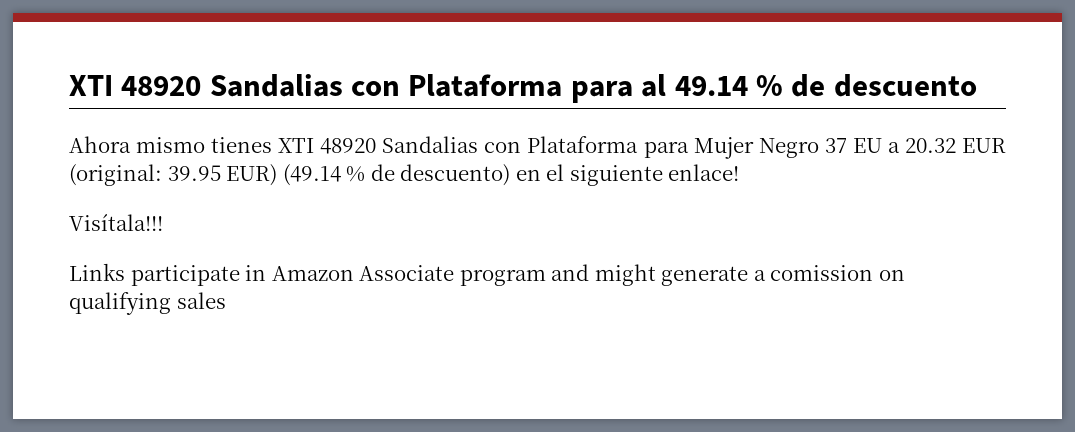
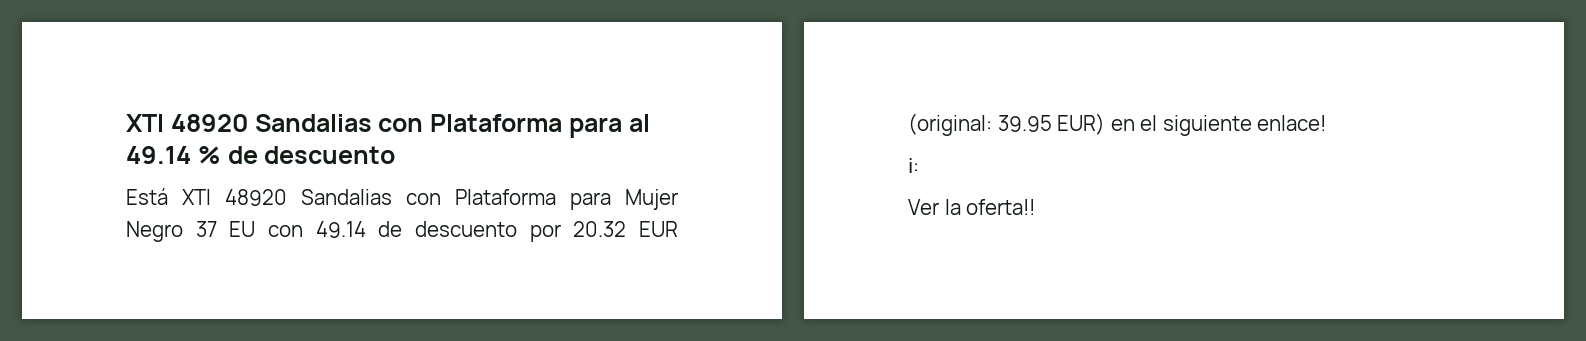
[69,136,273,153] Ahora mismo tienes -> [126,188,168,205] Está
[887,142,900,153] a -> [268,221,561,242] con 49.14 de descuento por
[282,164,511,186] (49.14 % de descuento) -> (1106, 124) none
[69,214,163,231] [69,263,905,286] [69,292,226,315] Visítala!!! // Links participate in Amazon Associate program and might generate a comission on qualifying sales -> [908,158,919,173] [908,199,1036,215] ℹ: // Ver la oferta!!

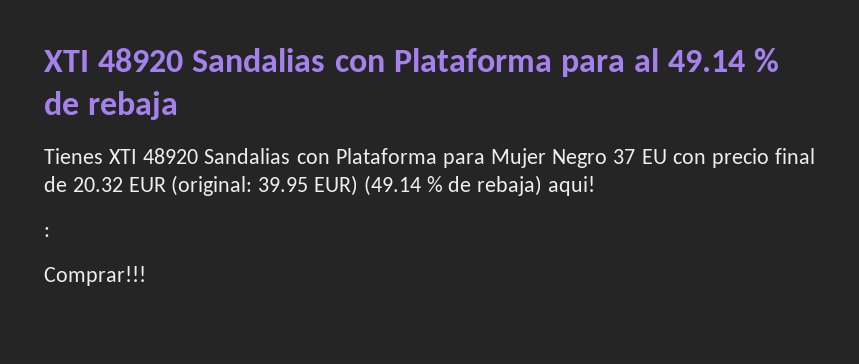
[264,146,396,164] [126,188,168,205] descuento // Está -> [88,91,179,120] [44,148,103,164] rebaja // Tienes
[315,221,561,242] 49.14 de descuento por -> [711,148,816,168] [44,176,67,192] precio final de
[1110,115,1327,136] [908,158,919,173] [908,199,1036,215] en el siguiente enlace! // ℹ: // Ver la oferta!! -> [363,175,596,196] [44,227,50,237] [44,266,146,286] (49.14 % de rebaja) aqui! // : // Comprar!!!

